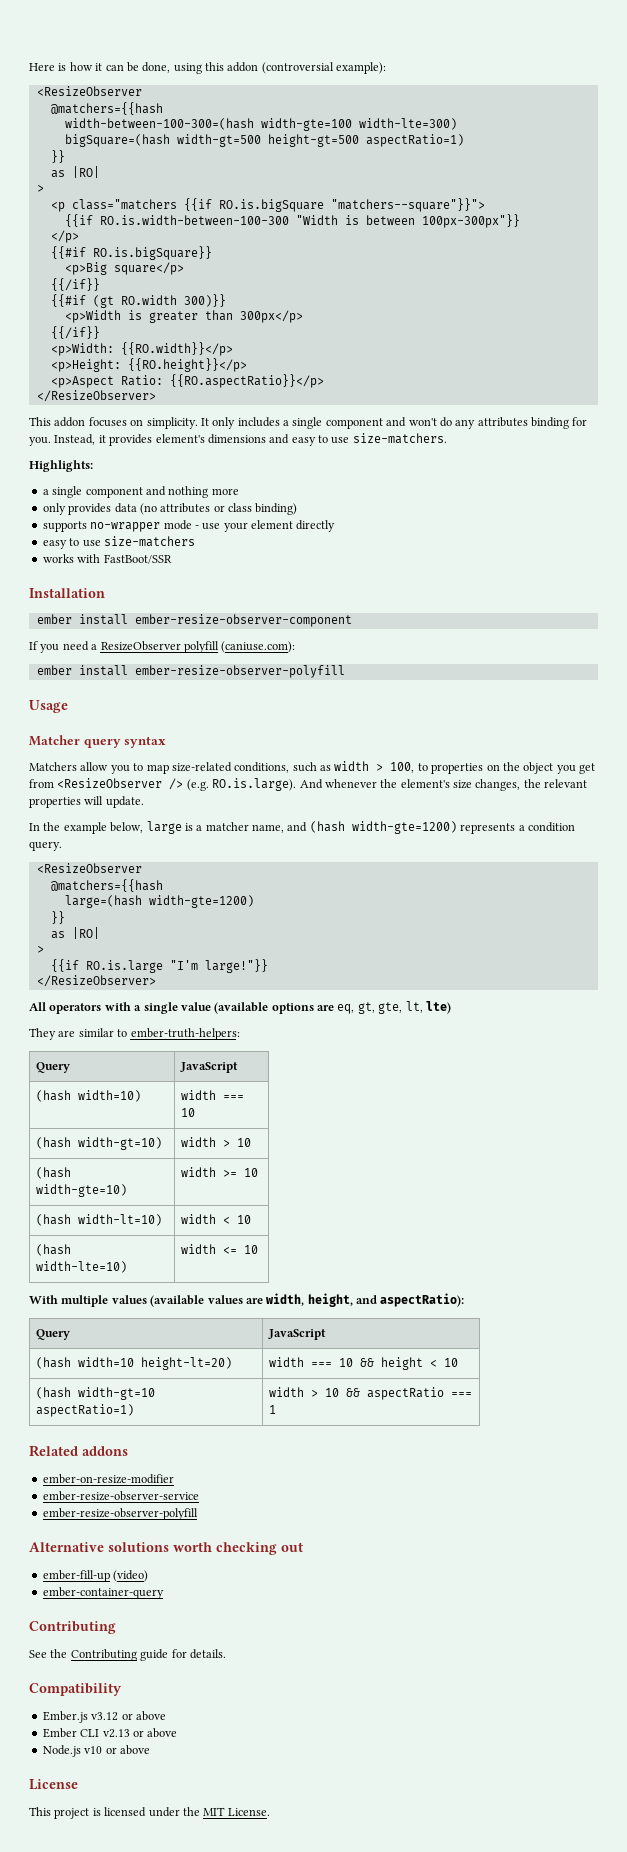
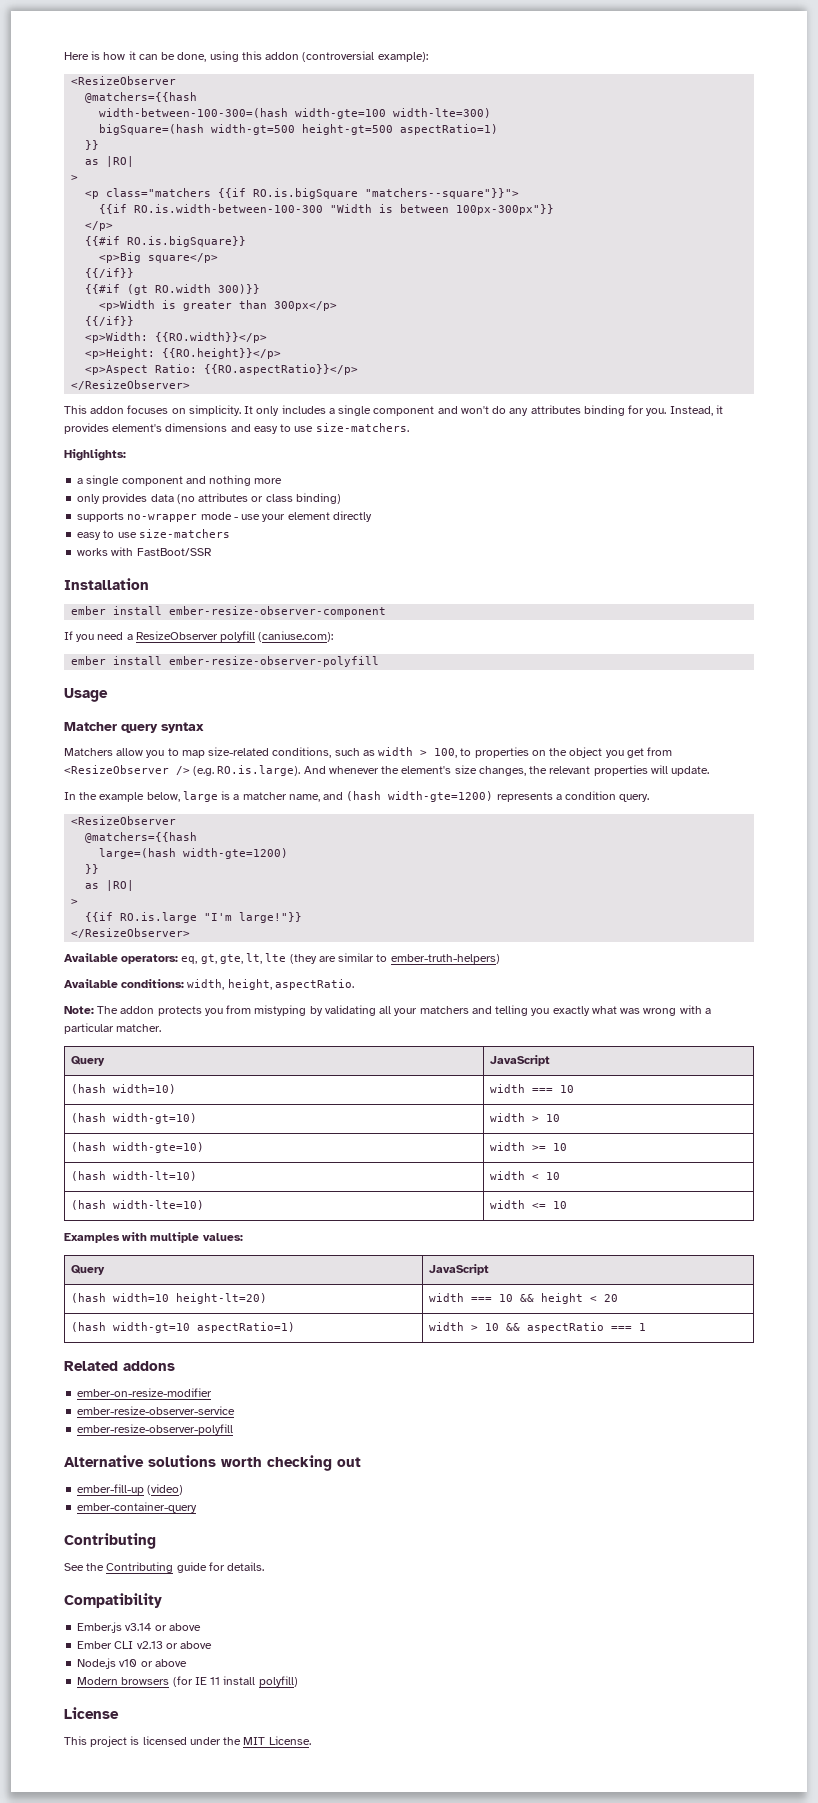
[29,1002,334,1014] All operators with a single value (available options are -> [64,953,179,964] Available operators:
[425,1001,451,1014] [29,1028,56,1040] lte) // They -> [265,953,317,964] lte (they
[130,1028,240,1040] ember-truth-helpers: -> [390,954,500,964] [64,979,354,990] [64,1005,711,1016] [64,1023,162,1034] ember-truth-helpers) // Available conditions: width, height, aspectRatio. // Note: The addon protects you from mistyping by validating all your matchers and telling you exactly what was wrong with a particular matcher.
[29,1293,465,1307] With multiple values (available values are width, height, and aspectRatio): -> [64,1232,243,1243] Examples with multiple values:
[444,1358,459,1367] 10 -> [603,1294,618,1302] 20
[91,1712,119,1721] v3.12 -> [125,1623,152,1631] v3.14
(150, 1750) none -> [77,1676,298,1687] // Modern browsers (for IE 11 install polyfill)

